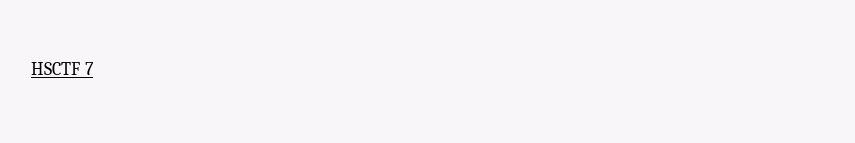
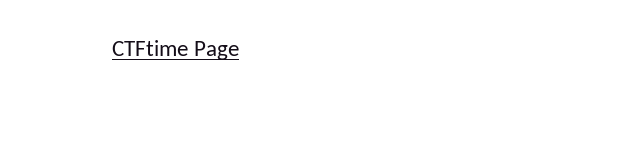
[31,62,94,75] HSCTF 7 -> [112,40,240,60] CTFtime Page

